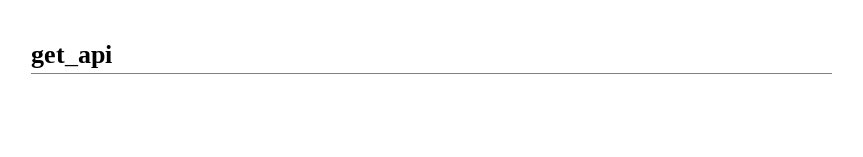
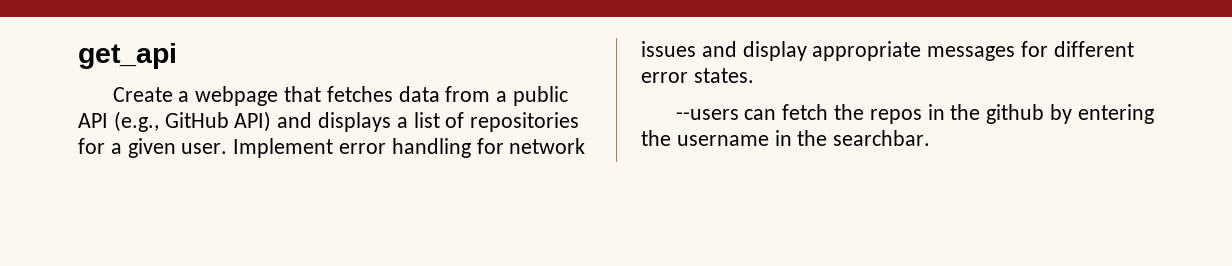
(112, 56) none -> [112,86,568,106] [78,111,580,132] [78,138,586,158] [641,41,1134,61] [641,68,754,83] [675,104,1154,124] [641,130,931,146] // Create a webpage that fetches data from a public API (e.g., GitHub API) and displays a list of repositories for a given user. Implement error handling for network issues and display appropriate messages for different error states. // --users can fetch the repos in the github by entering the username in the searchbar.

